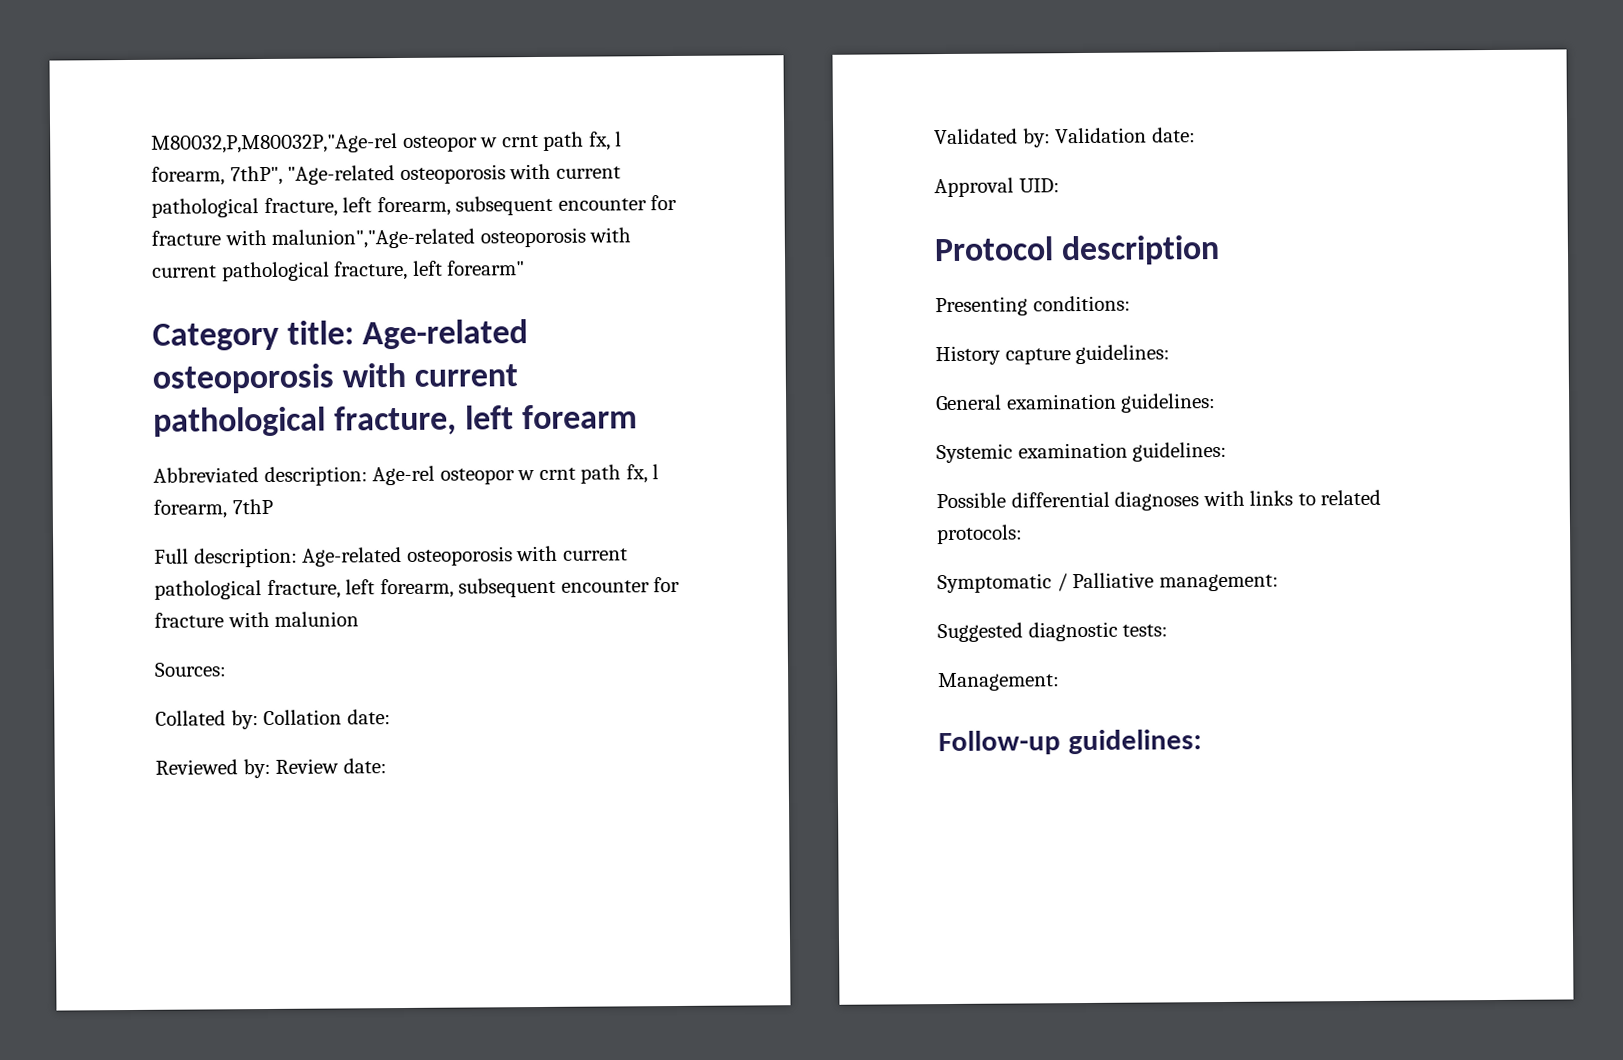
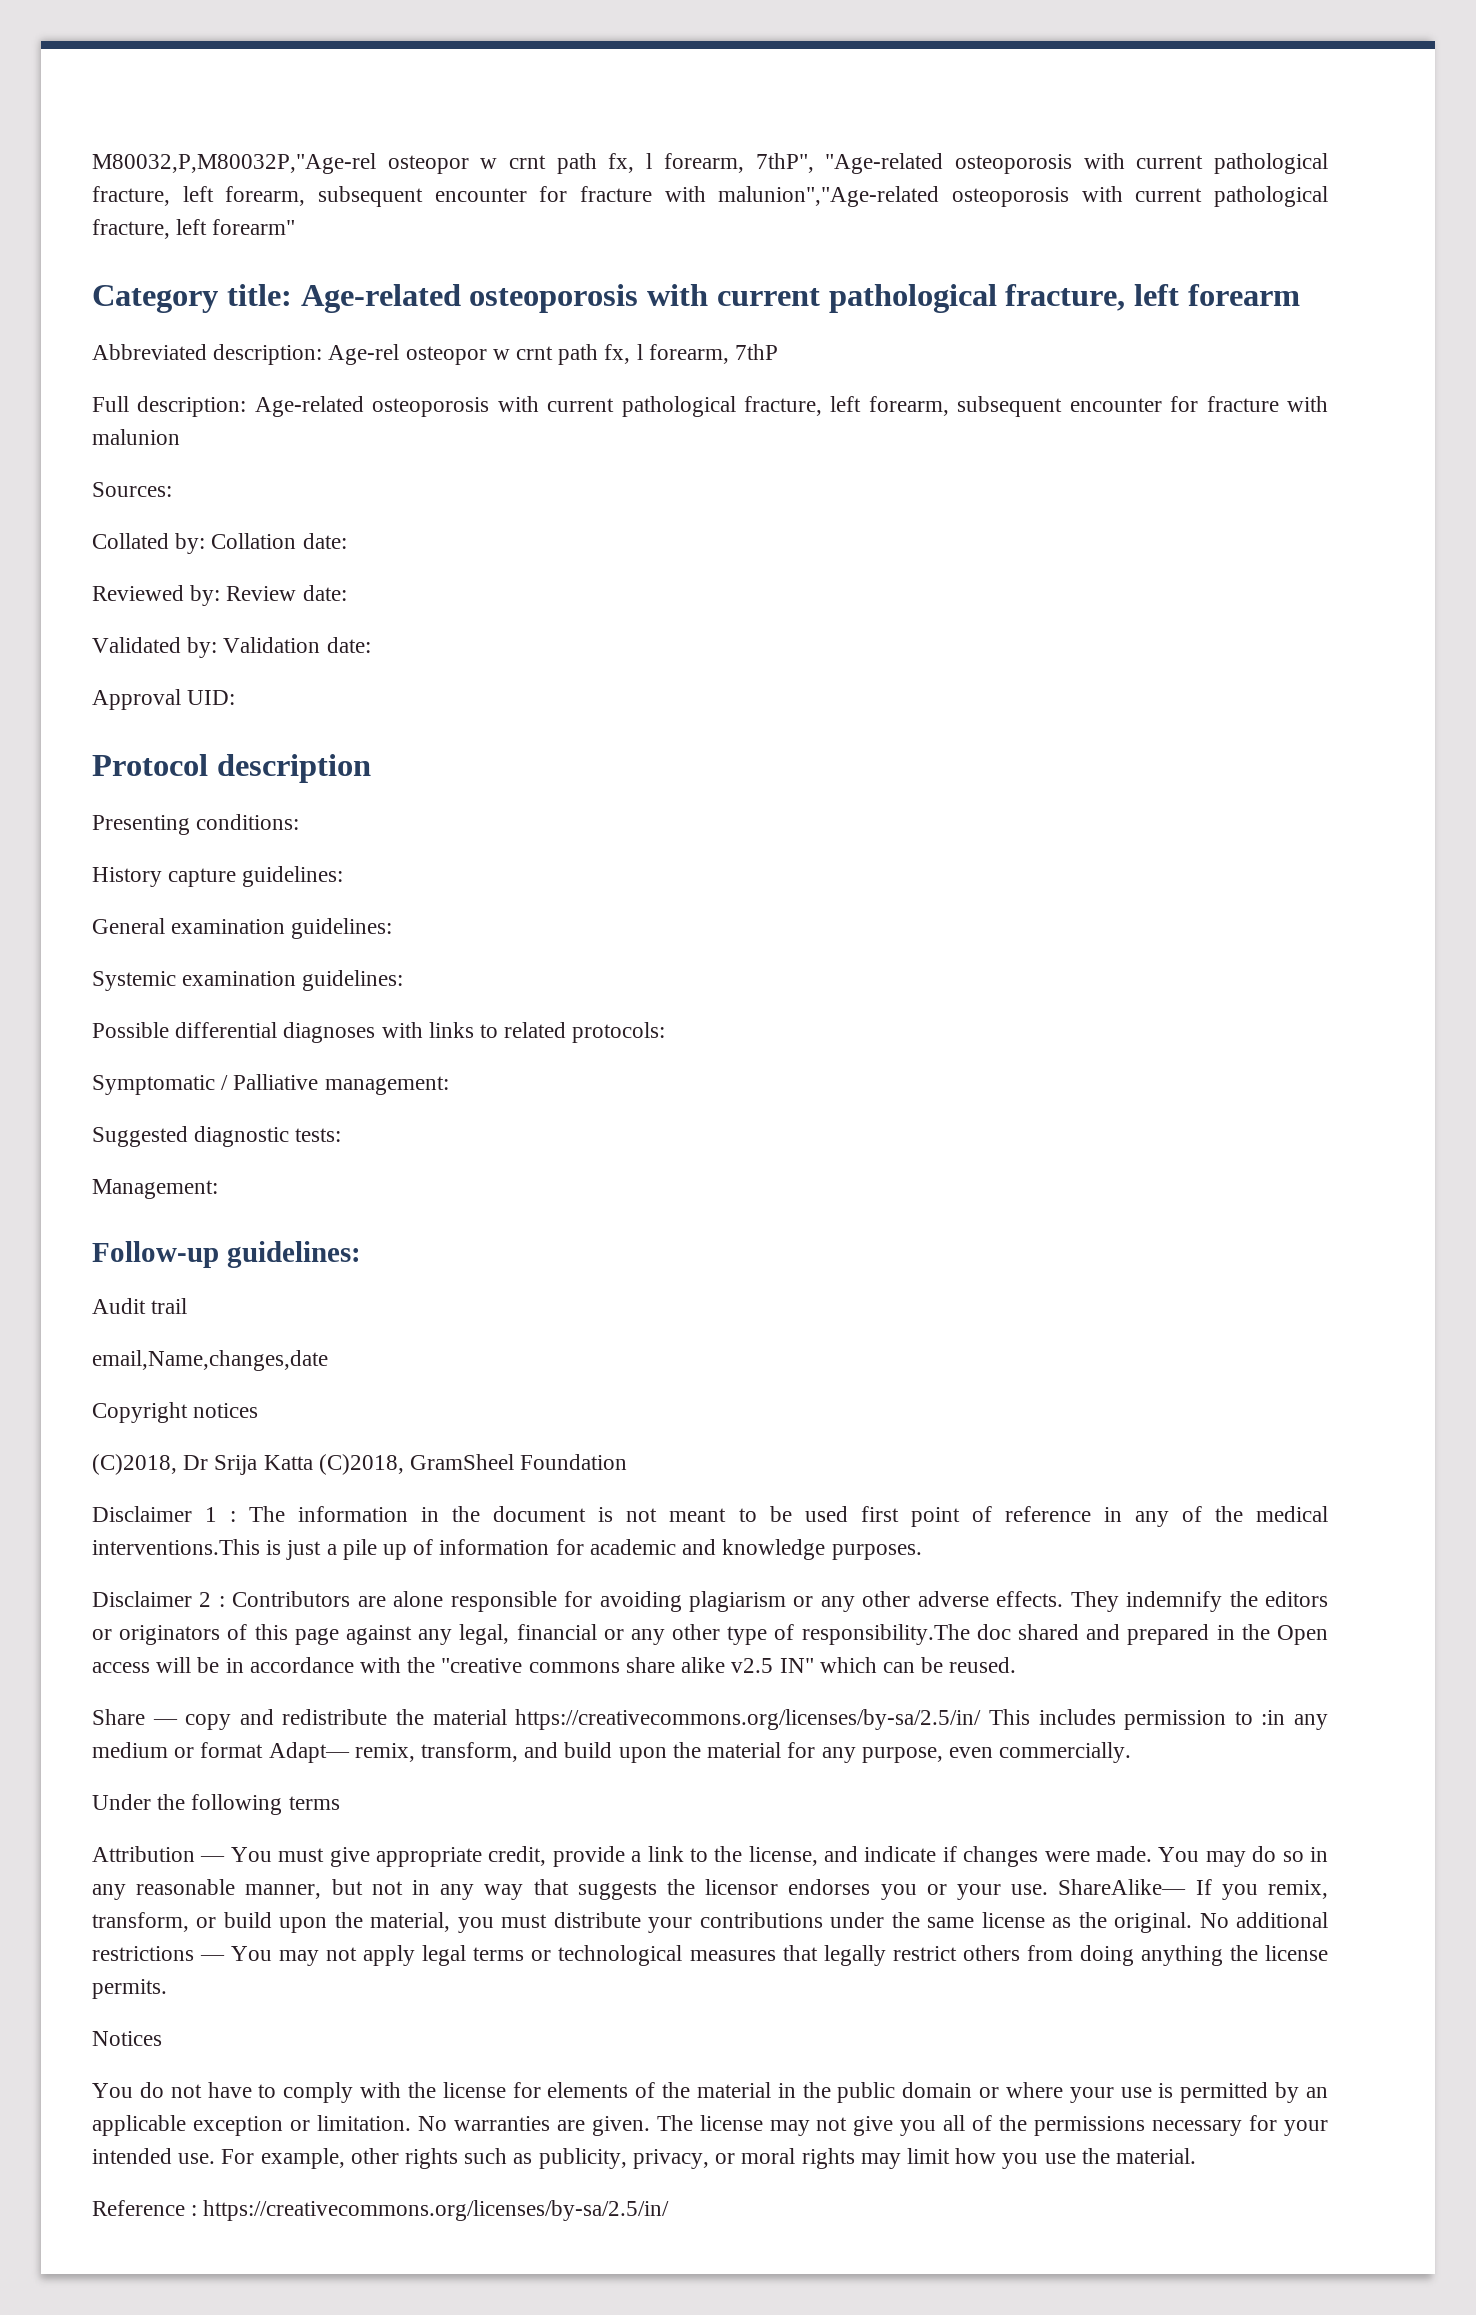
(1202, 742) none -> [92,1298,188,1314] [92,1350,328,1371] [92,1402,259,1423] [92,1454,628,1475] [92,1506,1328,1527] [92,1539,922,1560] [92,1591,1328,1612] [92,1624,1328,1645] [92,1657,1017,1673] [92,1709,1328,1730] [92,1742,1132,1763] [92,1794,340,1815] [92,1846,1328,1867] [92,1879,1329,1900] [92,1912,1329,1933] [92,1945,1328,1966] [92,1979,167,1999] [92,2031,162,2046] [92,2082,1328,2103] [92,2115,1329,2136] [92,2148,1196,2169] [92,2200,670,2221] // Audit trail // email,Name,changes,date // Copyright notices // (C)2018, Dr Srija Katta (C)2018, GramSheel Foundation // Disclaimer 1 : The information in the document is not meant to be used first point of reference in any of the medical interventions.This is just a pile up of information for academic and knowledge purposes. // Disclaimer 2 : Contributors are alone responsible for avoiding plagiarism or any other adverse effects. They indemnify the editors or originators of this page against any legal, financial or any other type of responsibility.The doc shared and prepared in the Open access will be in accordance with the "creative commons share alike v2.5 IN" which can be reused. // Share — copy and redistribute the material https://creativecommons.org/licenses/by-sa/2.5/in/ This includes permission to :in any medium or format Adapt— remix, transform, and build upon the material for any purpose, even commercially. // Under the following terms // Attribution — You must give appropriate credit, provide a link to the license, and indicate if changes were made. You may do so in any reasonable manner, but not in any way that suggests the licensor endorses you or your use. ShareAlike— If you remix, transform, or build upon the material, you must distribute your contributions under the same license as the original. No additional restrictions — You may not apply legal terms or technological measures that legally restrict others from doing anything the license permits. // Notices // You do not have to comply with the license for elements of the material in the public domain or where your use is permitted by an applicable exception or limitation. No warranties are given. The license may not give you all of the permissions necessary for your intended use. For example, other rights such as publicity, privacy, or moral rights may limit how you use the material. // Reference : https://creativecommons.org/licenses/by-sa/2.5/in/

